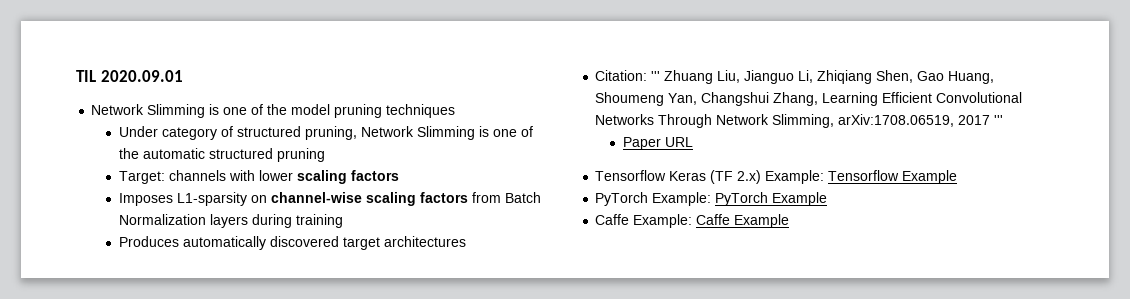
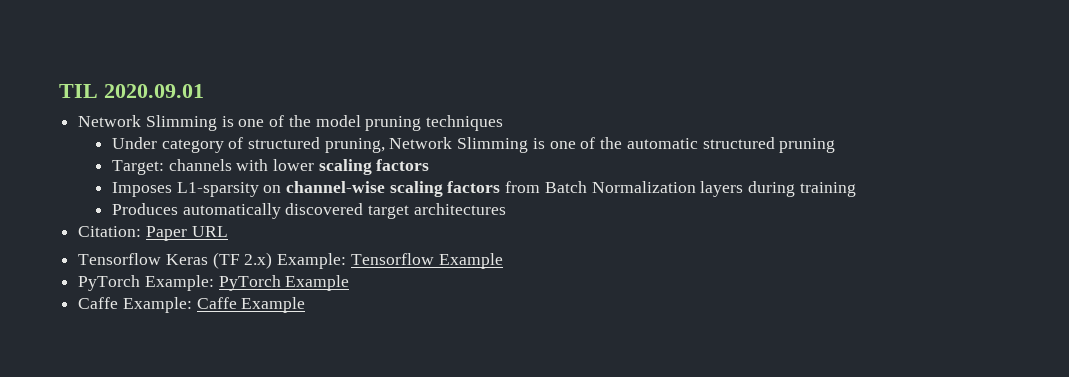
[651,70,995,84] [595,92,1023,106] [595,114,1004,128] ''' Zhuang Liu, Jianguo Li, Zhiqiang Shen, Gao Huang, Shoumeng Yan, Changshui Zhang, Learning Efficient Convolutional Networks Through Network Slimming, arXiv:1708.06519, 2017 ''' // -> (142, 231) none

